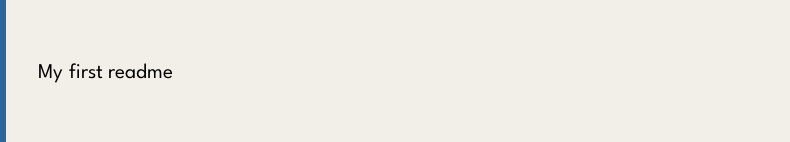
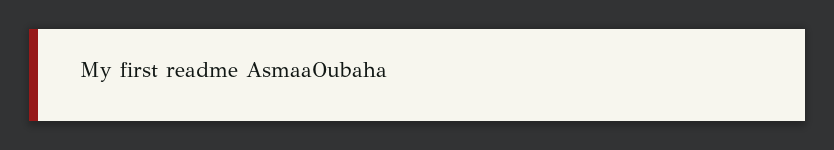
(174, 71) none -> [246,62,387,77] AsmaaOubaha

